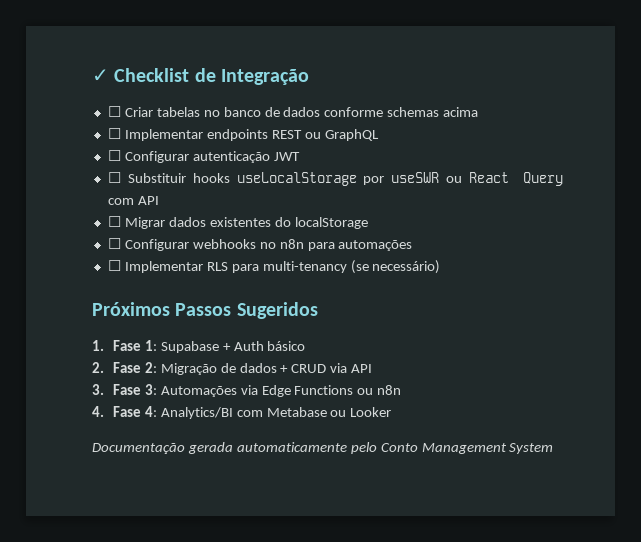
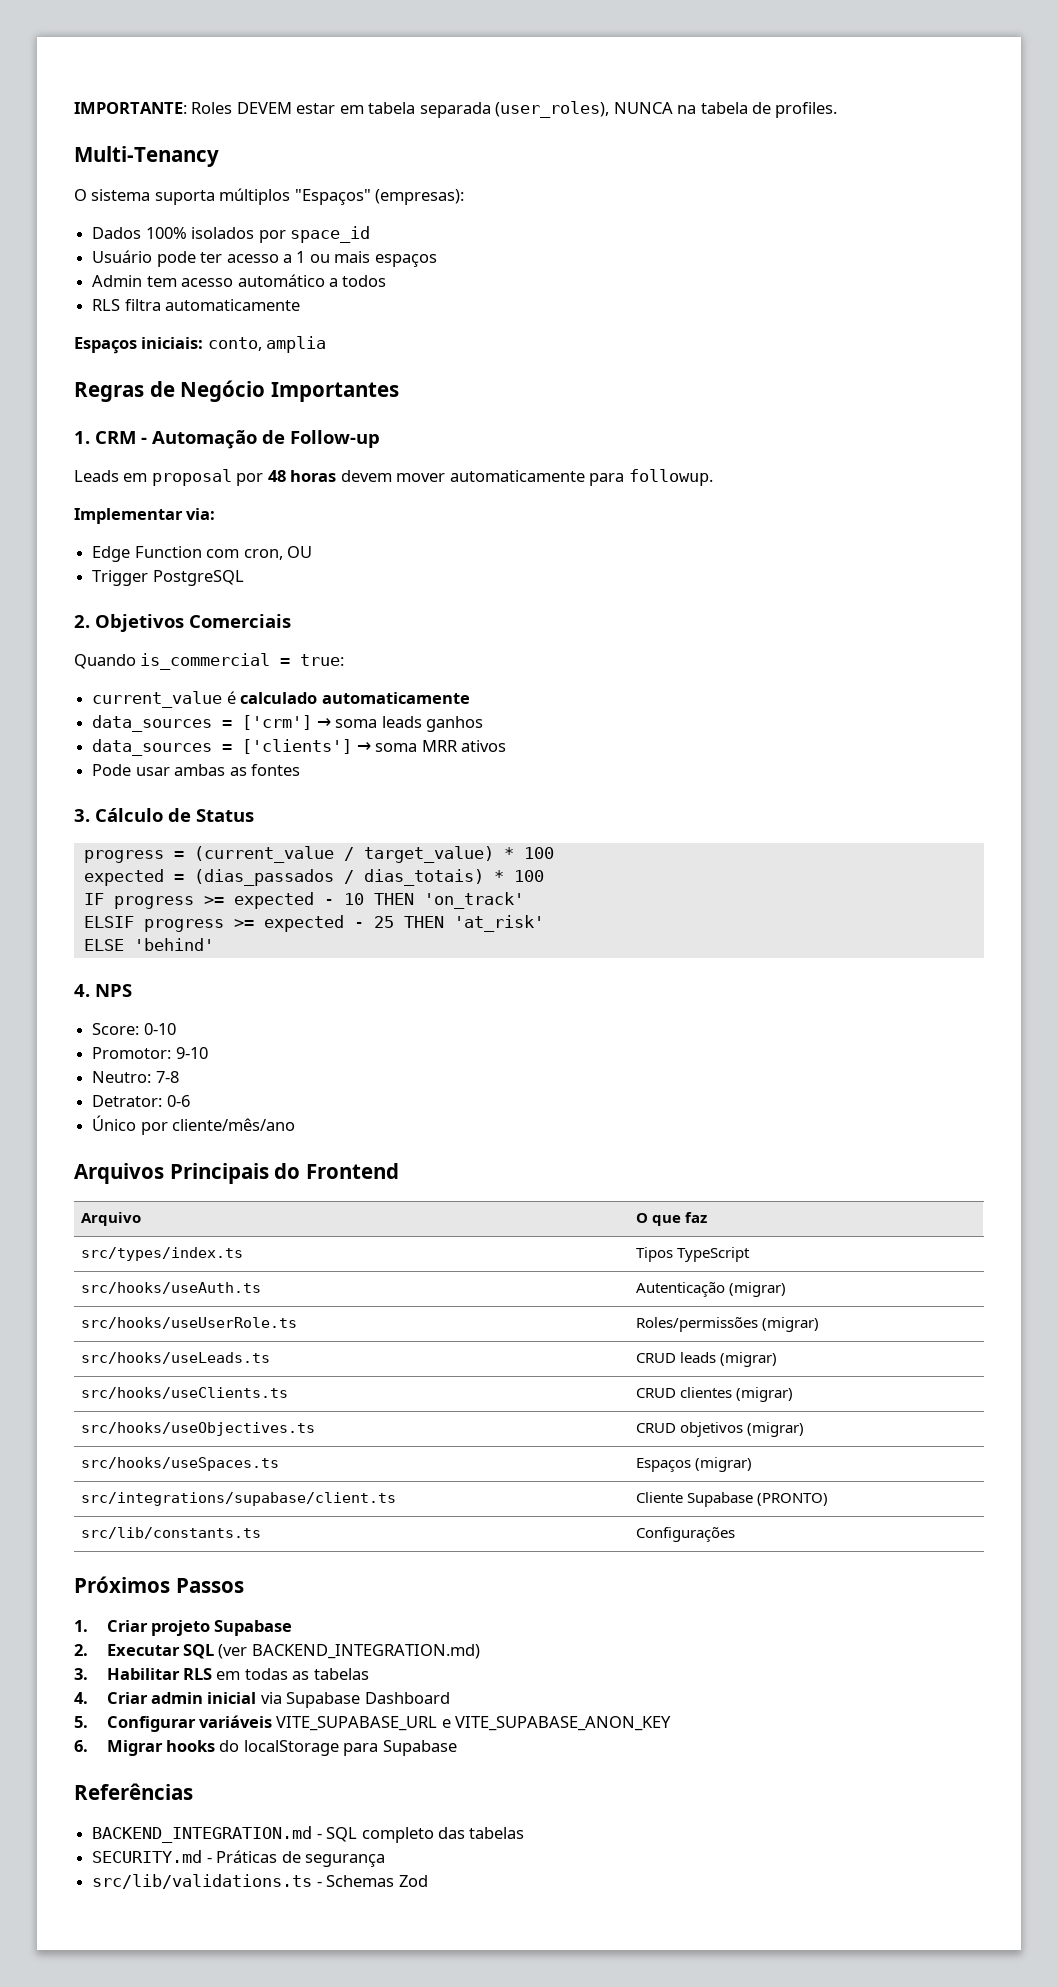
[92,68,309,85] [107,106,479,117] [107,128,379,141] [107,150,300,163] [107,172,563,186] [107,196,159,205] [107,216,368,229] [107,238,413,251] [107,260,441,274] ✓ Checklist de Integração // ☐ Criar tabelas no banco de dados conforme schemas acima // ☐ Implementar endpoints REST ou GraphQL // ☐ Configurar autenticação JWT // ☐ Substituir hooks useLocalStorage por useSWR ou React Query com API // ☐ Migrar dados existentes do localStorage // ☐ Configurar webhooks no n8n para automações // ☐ Implementar RLS para multi-tenancy (se necessário) -> [74,101,838,118] [74,146,219,167] [74,188,465,205] [92,226,370,243] [92,250,437,267] [92,274,387,287] [92,299,301,311] [74,336,327,354] [74,380,399,402] [74,430,380,449] [74,469,713,486] [74,508,216,524] [92,546,312,562] [92,570,244,586] [74,614,291,632] [74,653,345,670] [92,691,470,708] [92,715,483,732] [92,739,506,756] [92,764,300,776] [74,808,254,822] [83,846,554,863] [83,869,544,886] [83,892,524,909] [83,915,544,932] [83,938,214,951] [74,984,132,997] [92,1023,176,1035] [92,1047,208,1059] [92,1071,179,1083] [92,1095,190,1107] [92,1115,296,1135] [74,1163,399,1184] [81,1212,142,1226] [636,1212,708,1226] [81,1247,244,1261] [636,1247,751,1262] [81,1282,262,1294] [636,1282,787,1297] [81,1317,298,1329] [636,1317,820,1332] [81,1352,271,1364] [636,1352,778,1367] [81,1387,289,1399] [636,1387,794,1402] [81,1422,316,1436] [636,1422,805,1437] [81,1457,280,1471] [636,1457,753,1472] [81,1492,397,1506] [636,1492,829,1507] [81,1527,262,1539] [636,1527,736,1542] IMPORTANTE: Roles DEVEM estar em tabela separada (user_roles), NUNCA na tabela de profiles. // Multi-Tenancy // O sistema suporta múltiplos "Espaços" (empresas): // Dados 100% isolados por space_id // Usuário pode ter acesso a 1 ou mais espaços // Admin tem acesso automático a todos // RLS filtra automaticamente // Espaços iniciais: conto, amplia // Regras de Negócio Importantes // 1. CRM - Automação de Follow-up // Leads em proposal por 48 horas devem mover automaticamente para followup. // Implementar via: // Edge Function com cron, OU // Trigger PostgreSQL // 2. Objetivos Comerciais // Quando is_commercial = true: // current_value é calculado automaticamente // data_sources = ['crm'] → soma leads ganhos // data_sources = ['clients'] → soma MRR ativos // Pode usar ambas as fontes // 3. Cálculo de Status // progress = (current_value / target_value) * 100 // expected = (dias_passados / dias_totais) * 100 // IF progress >= expected - 10 THEN 'on_track' // ELSIF progress >= expected - 25 THEN 'at_risk' // ELSE 'behind' // 4. NPS // Score: 0-10 // Promotor: 9-10 // Neutro: 7-8 // Detrator: 0-6 // Único por cliente/mês/ano // Arquivos Principais do Frontend // Arquivo | O que faz // src/types/index.ts | Tipos TypeScript // src/hooks/useAuth.ts | Autenticação (migrar) // src/hooks/useUserRole.ts | Roles/permissões (migrar) // src/hooks/useLeads.ts | CRUD leads (migrar) // src/hooks/useClients.ts | CRUD clientes (migrar) // src/hooks/useObjectives.ts | CRUD objetivos (migrar) // src/hooks/useSpaces.ts | Espaços (migrar) // src/integrations/supabase/client.ts | Cliente Supabase (PRONTO) // src/lib/constants.ts | Configurações
[236,302,318,319] [92,340,306,353] [92,362,373,375] [92,384,402,397] [92,406,392,419] [92,442,554,454] Sugeridos // 1. Fase 1: Supabase + Auth básico // 2. Fase 2: Migração de dados + CRUD via API // 3. Fase 3: Automações via Edge Functions ou n8n // 4. Fase 4: Analytics/BI com Metabase ou Looker // Documentação gerada automaticamente pelo Conto Management System -> [74,1620,293,1636] [74,1644,480,1659] [74,1668,369,1680] [74,1692,450,1708] [74,1715,672,1732] [74,1740,457,1756] [74,1783,193,1800] [92,1826,525,1843] [92,1850,385,1867] [92,1874,428,1889] // 1. Criar projeto Supabase // 2. Executar SQL (ver BACKEND_INTEGRATION.md) // 3. Habilitar RLS em todas as tabelas // 4. Criar admin inicial via Supabase Dashboard // 5. Configurar variáveis VITE_SUPABASE_URL e VITE_SUPABASE_ANON_KEY // 6. Migrar hooks do localStorage para Supabase // Referências // BACKEND_INTEGRATION.md - SQL completo das tabelas // SECURITY.md - Práticas de segurança // src/lib/validations.ts - Schemas Zod

